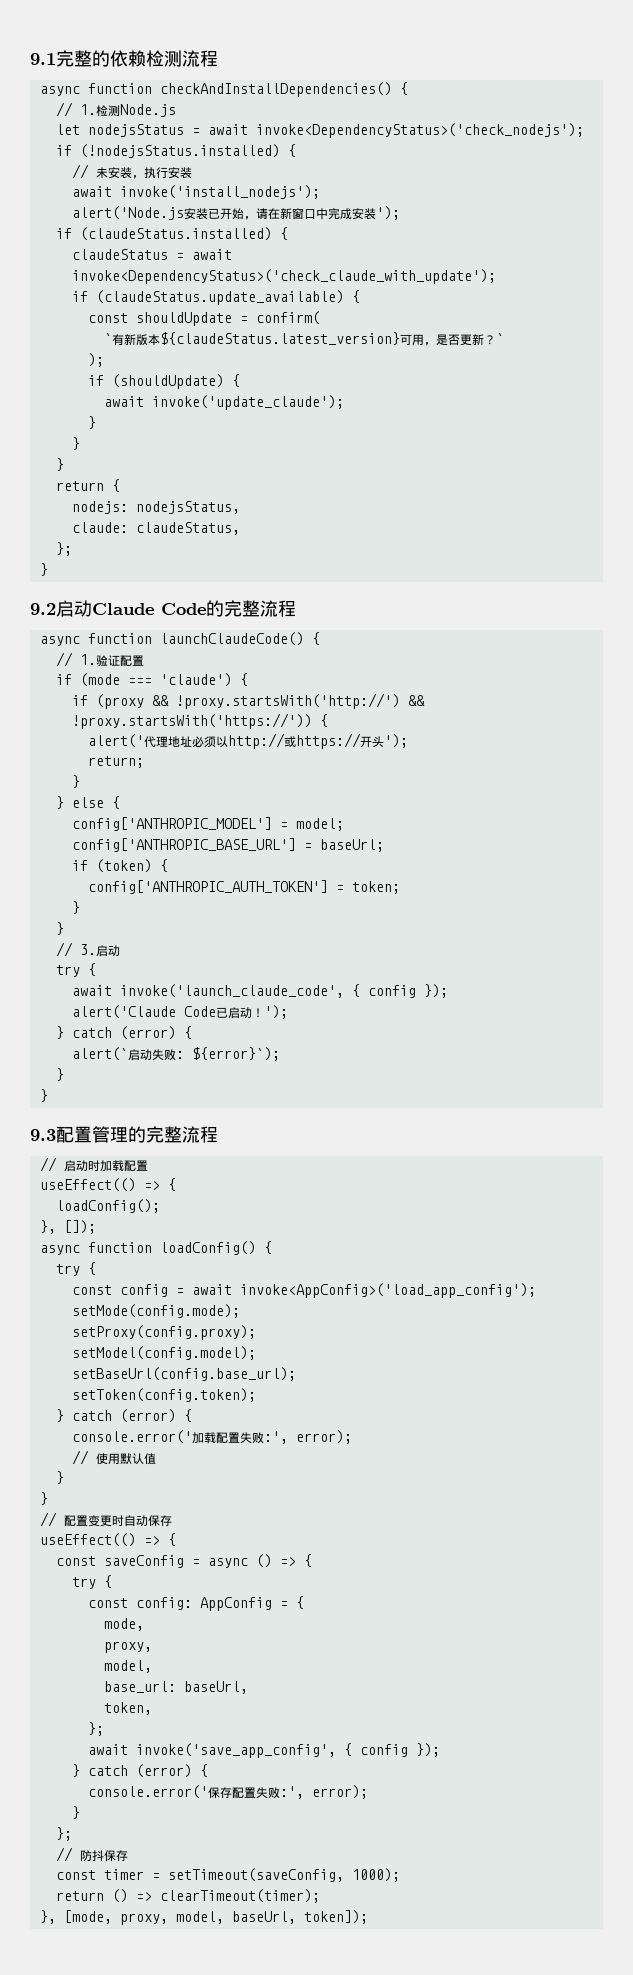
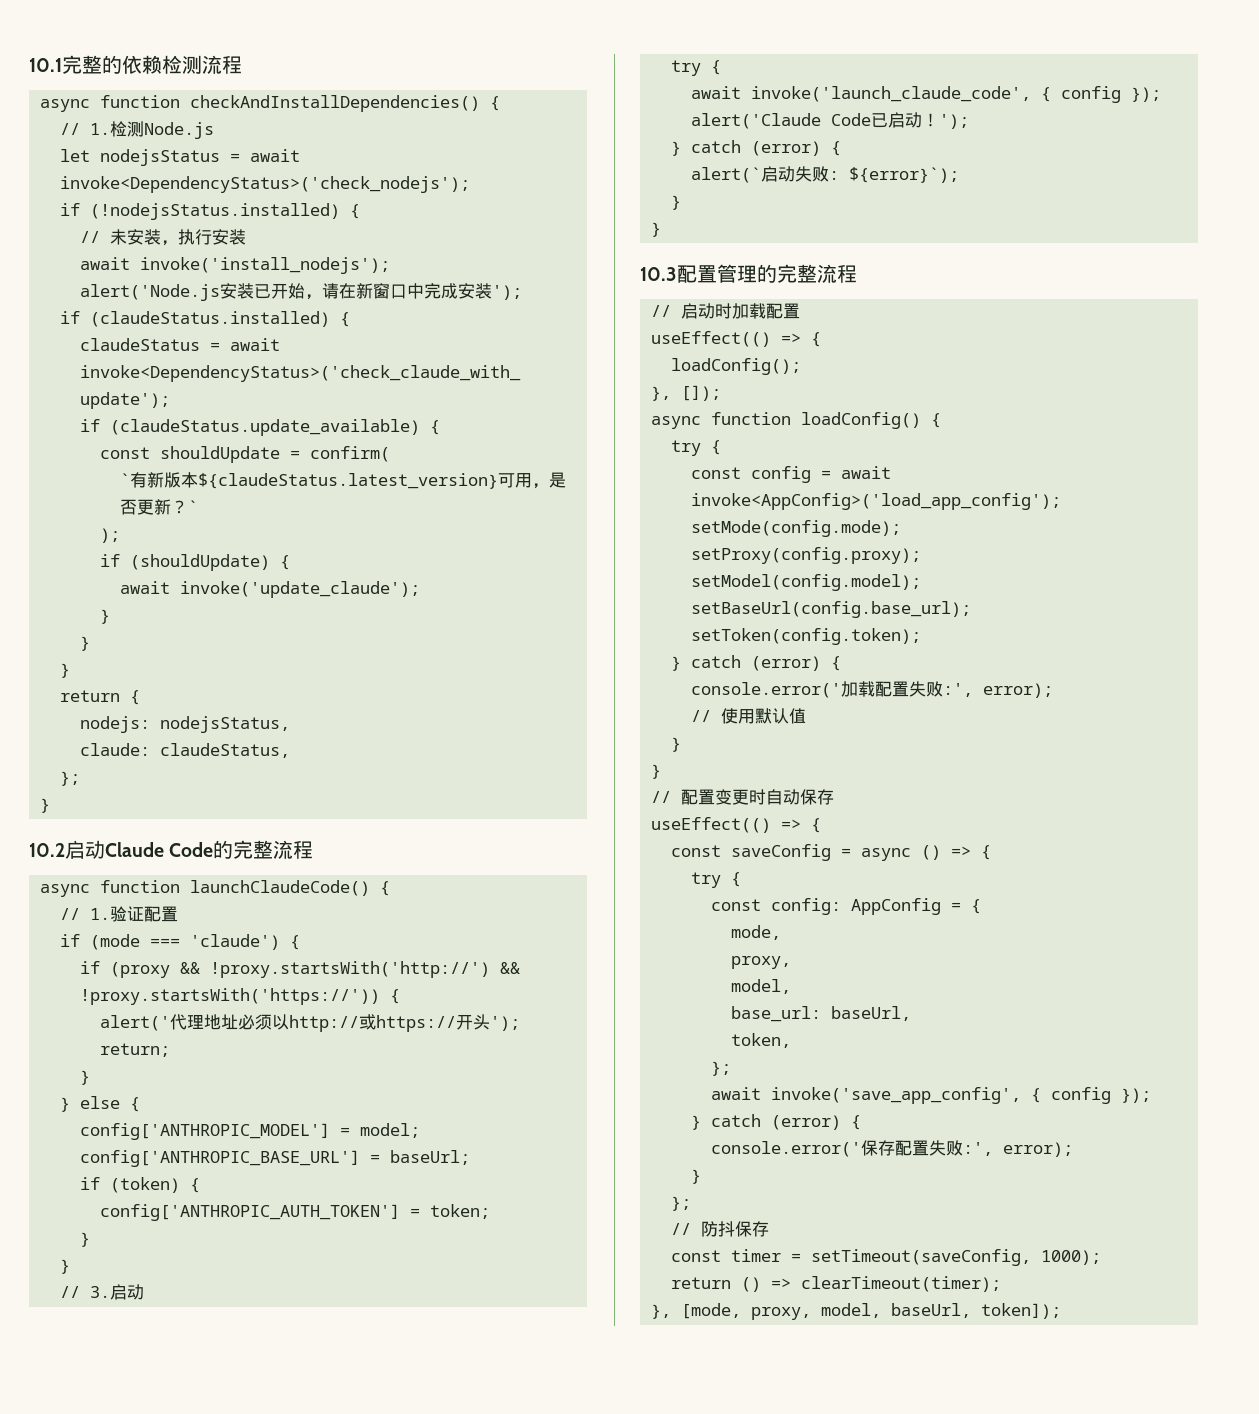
[30,53,56,65] 9.1 -> [29,58,62,72] 10.1
[30,603,56,615] 9.2 -> [29,843,65,857] 10.2
[30,1129,56,1141] 9.3 -> [640,267,677,281] 10.3

